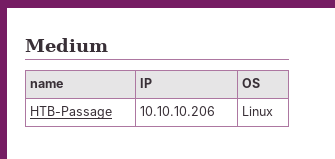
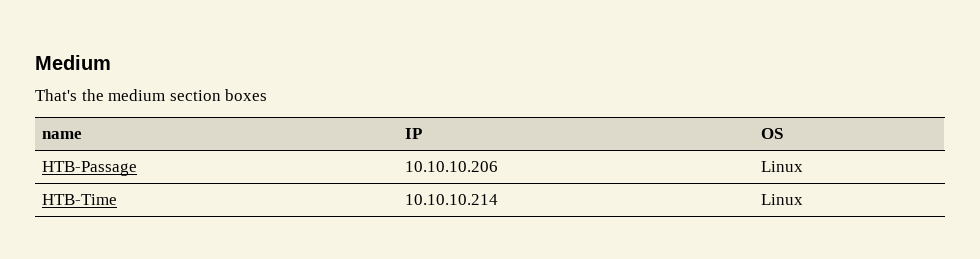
(108, 45) none -> [35,89,268,101] // That's the medium section boxes
(274, 111) none -> [42,194,118,205] [405,194,499,205] [761,194,804,205] // HTB-Time | 10.10.10.214 | Linux

